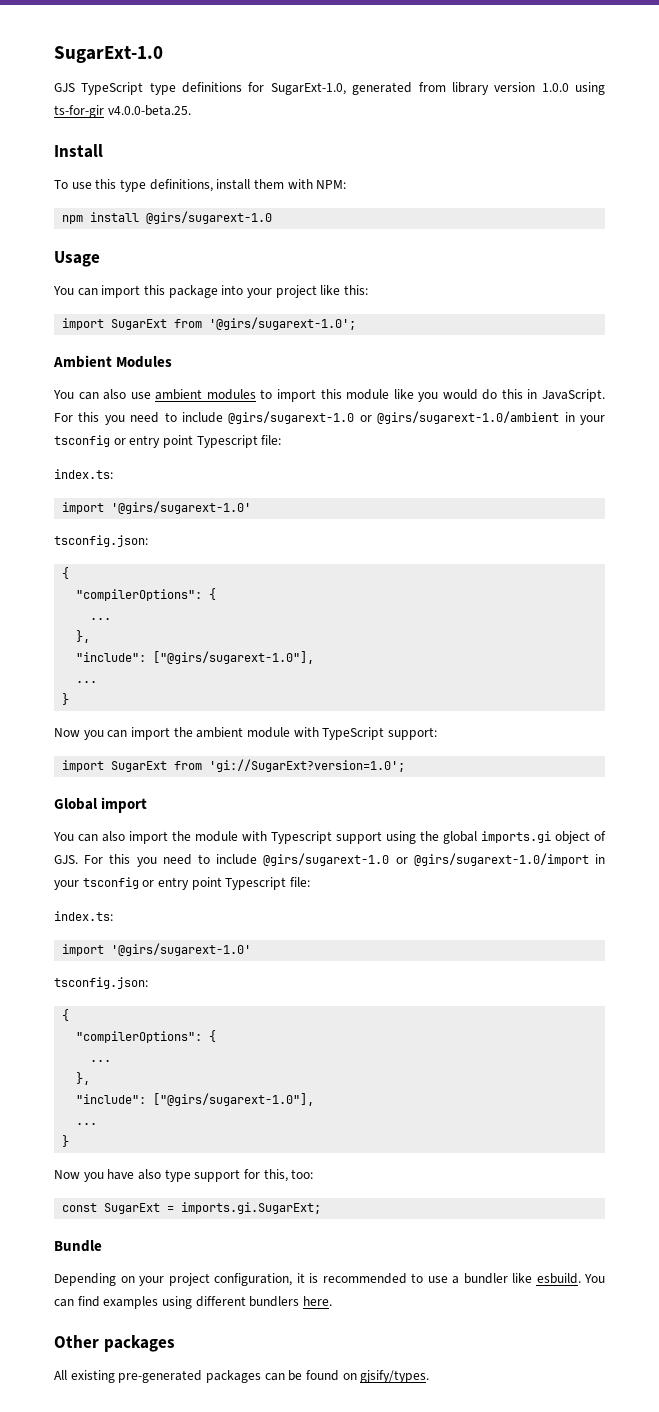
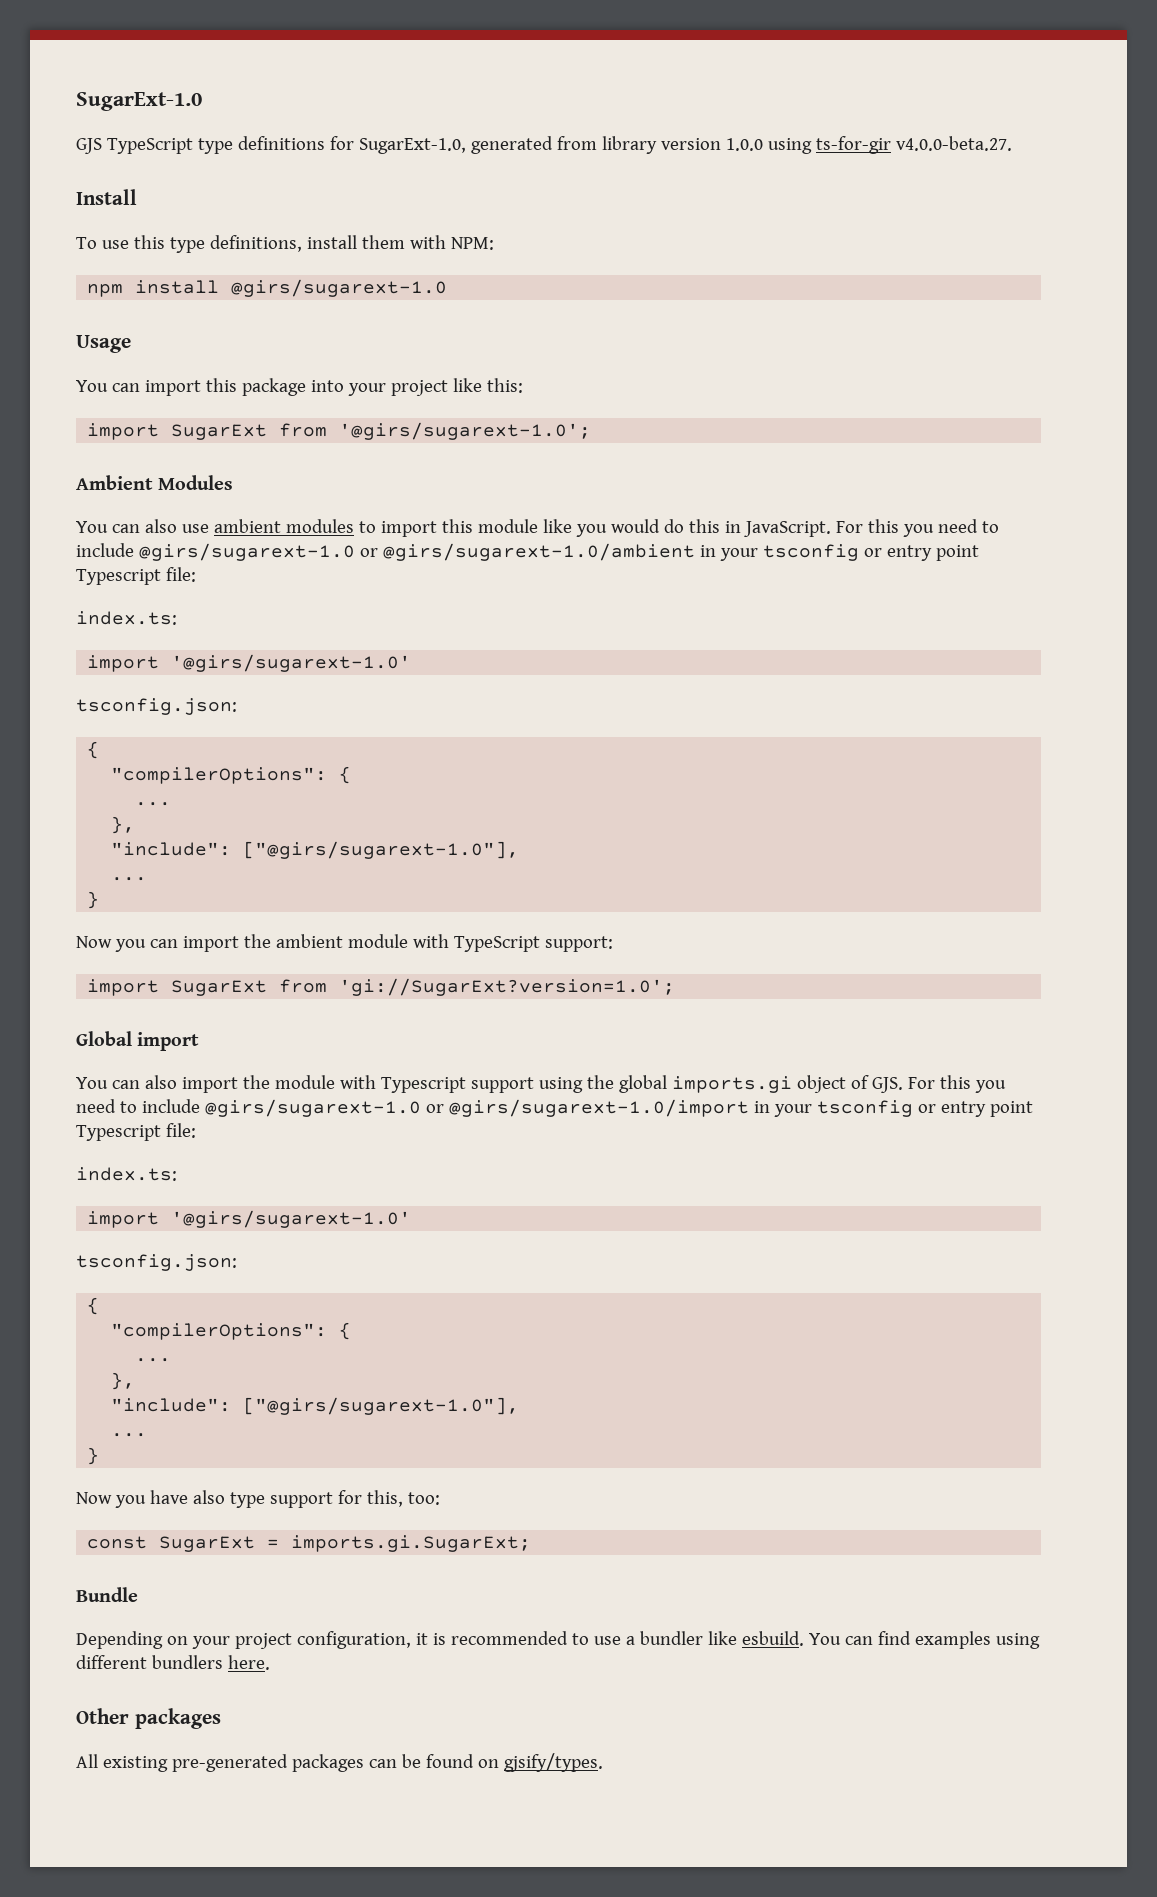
[107,105,191,116] v4.0.0-beta.25. -> [895,136,1012,151] v4.0.0-beta.27.

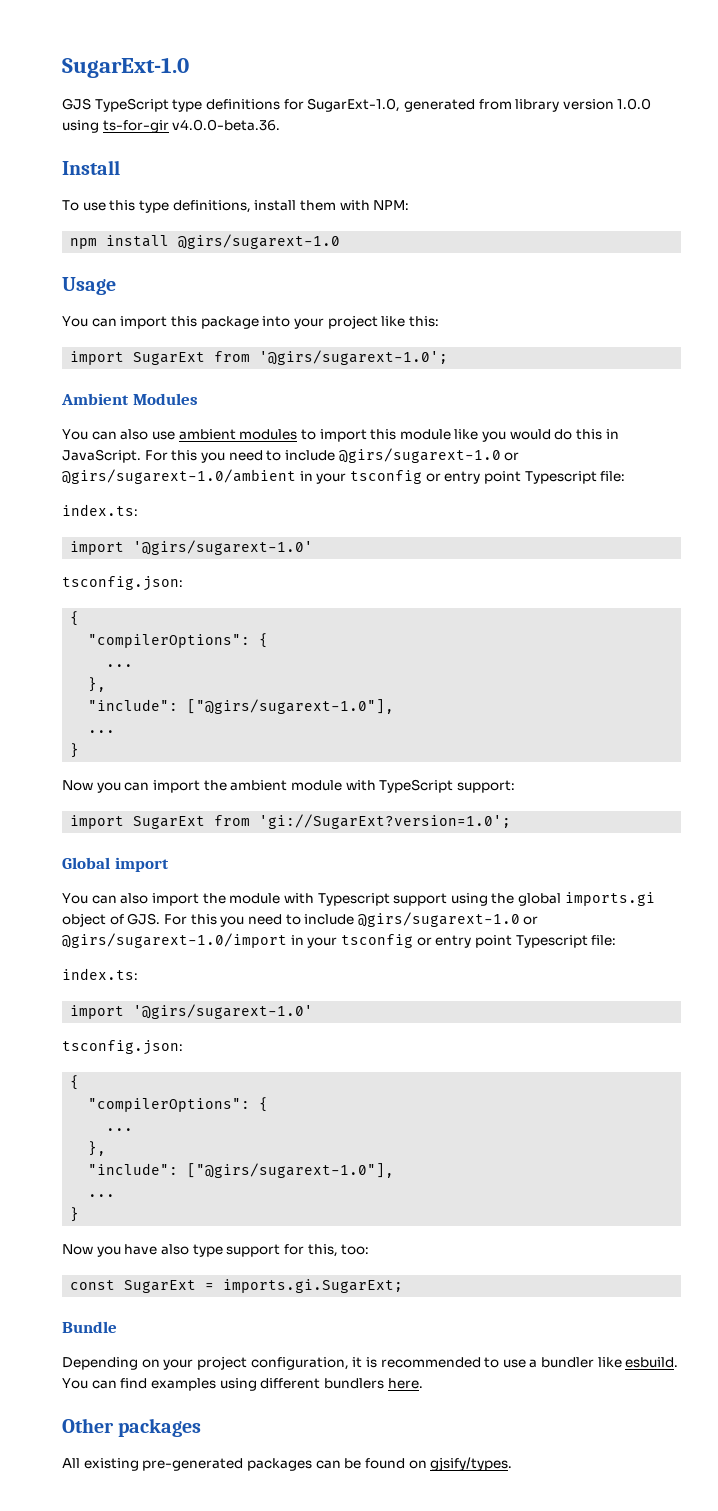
[895,136,1012,151] v4.0.0-beta.27. -> [172,119,281,131] v4.0.0-beta.36.

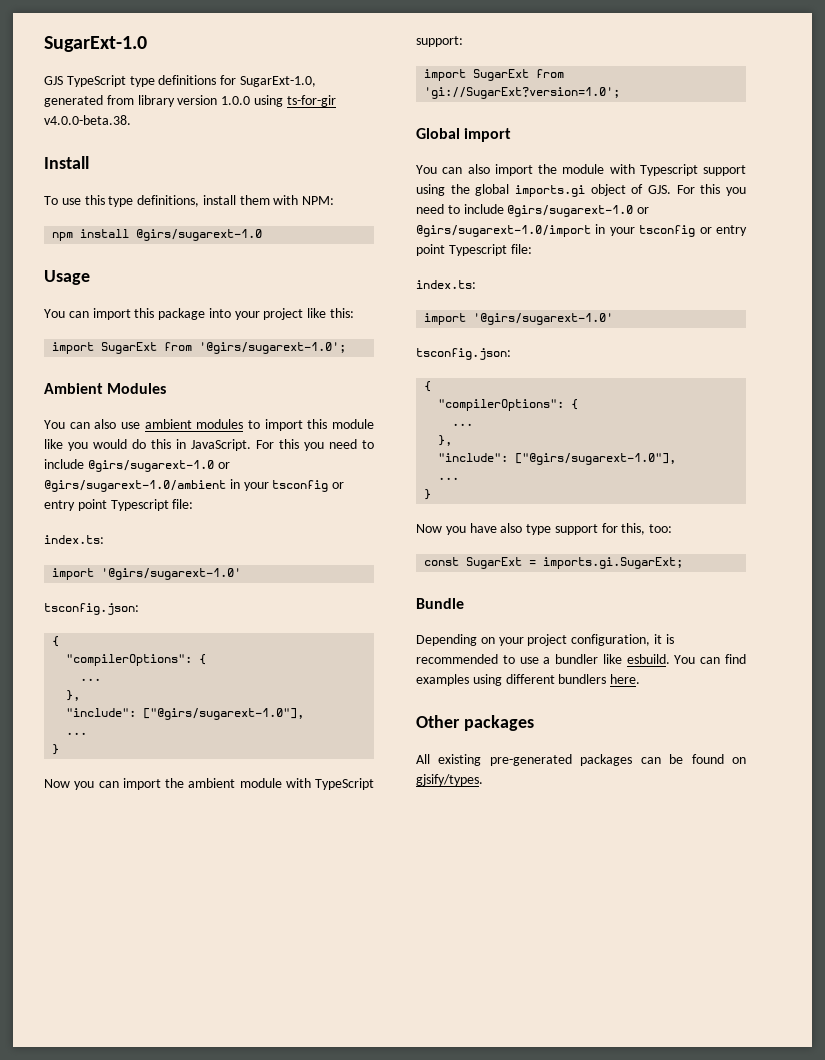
[172,119,281,131] v4.0.0-beta.36. -> [44,115,131,125] v4.0.0-beta.38.

